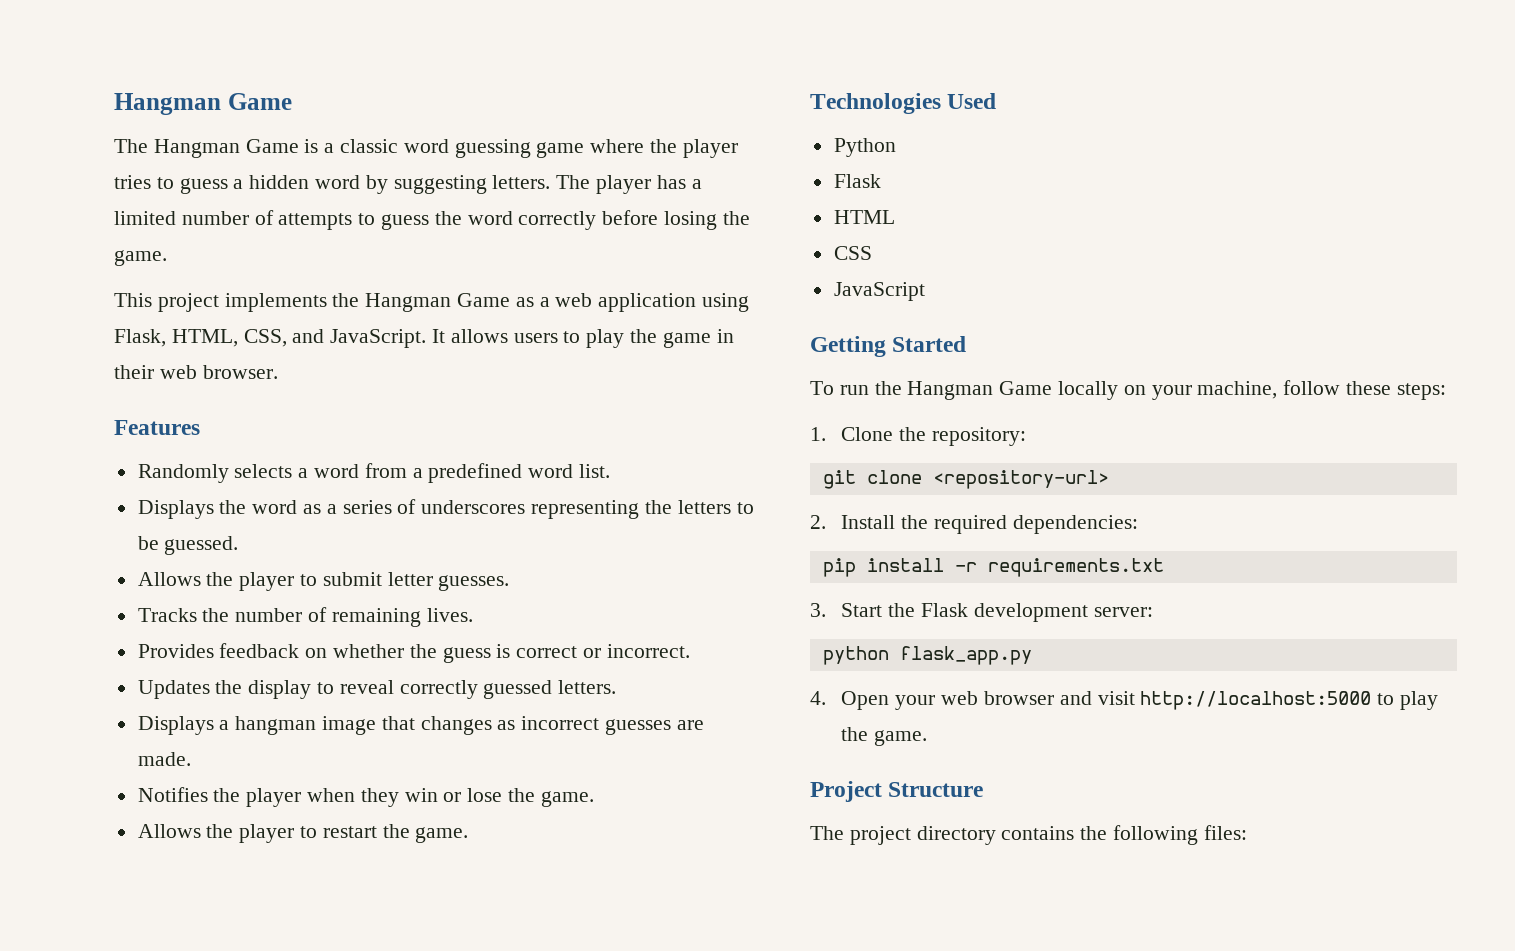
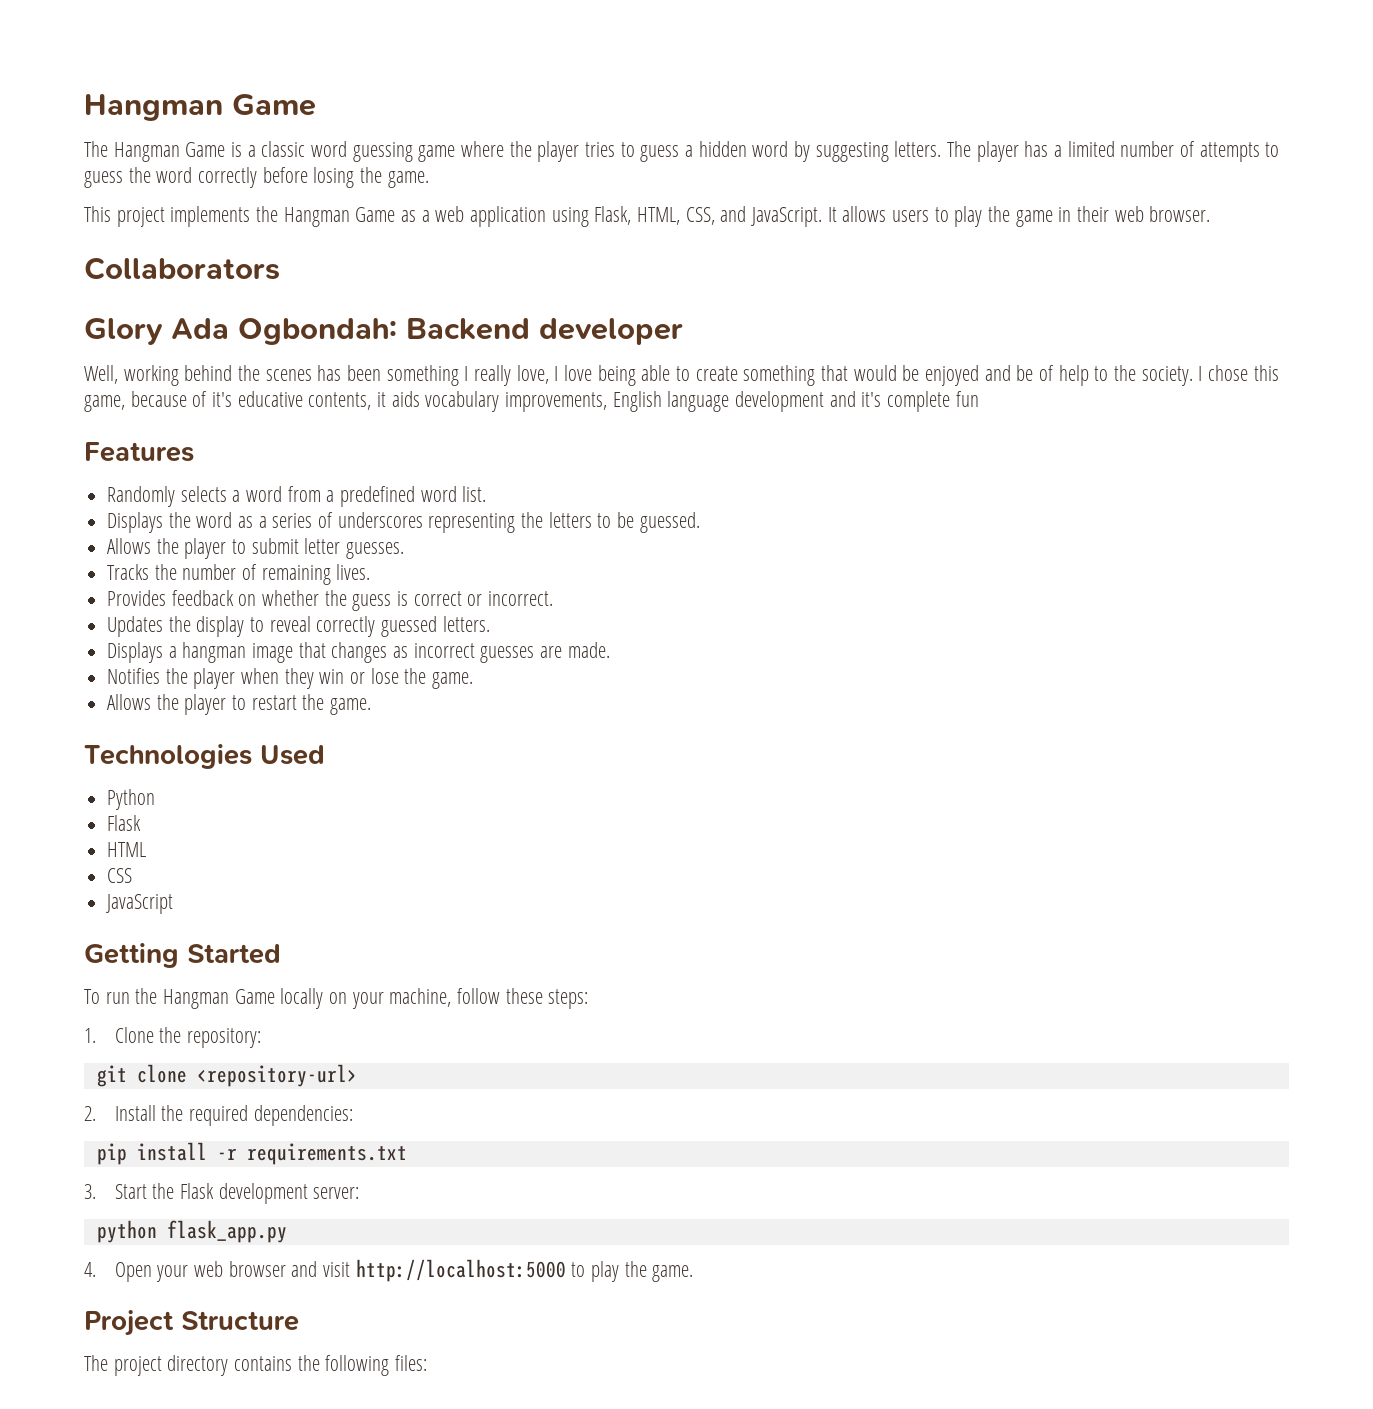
(278, 372) none -> [84,257,280,280] [84,318,683,345] [84,365,1279,386] [84,391,979,412] // Collaborators // Glory Ada Ogbondah: Backend developer // Well, working behind the scenes has been something I really love, I love being able to create something that would be enjoyed and be of help to the society. I chose this game, because of it's educative contents, it aids vocabulary improvements, English language development and it's complete fun

